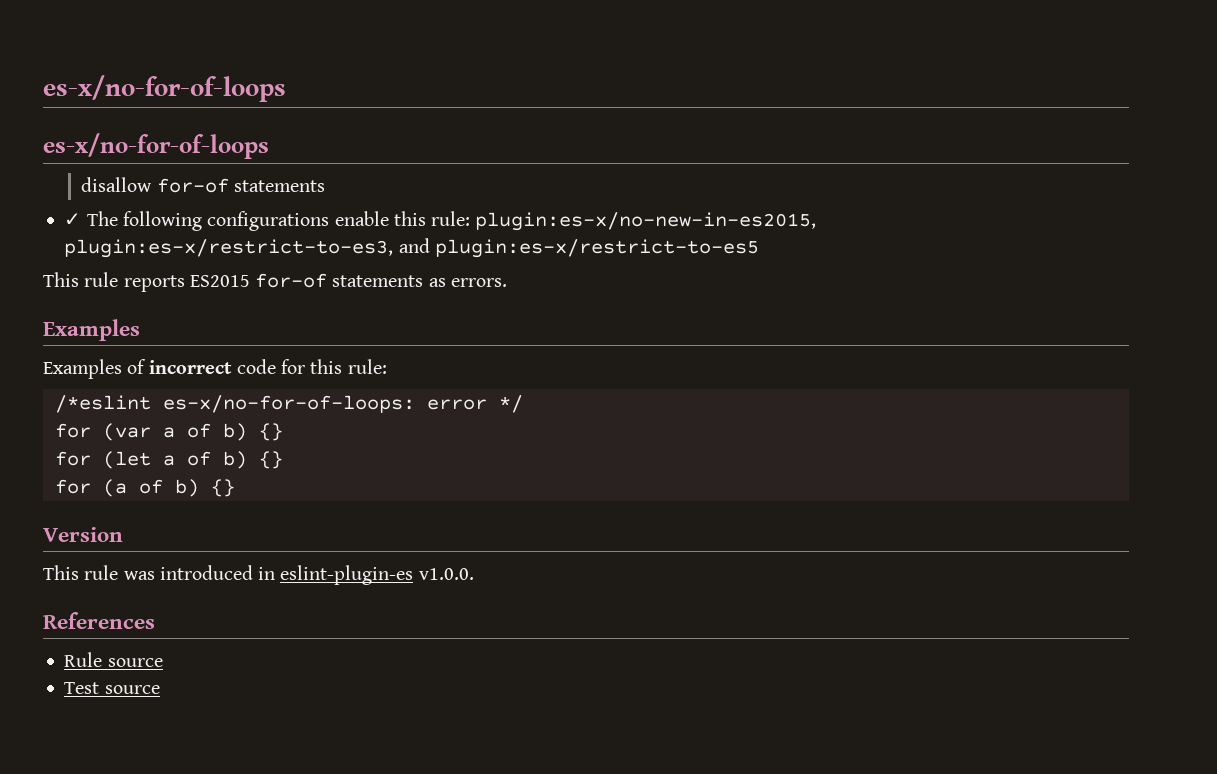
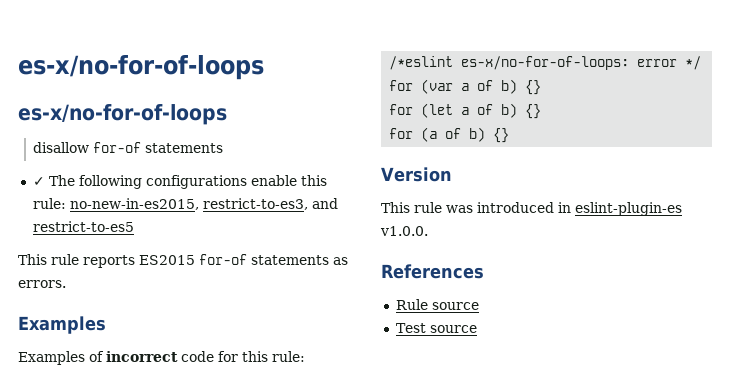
[475,212,817,231] [64,238,759,258] plugin:es-x/no-new-in-es2015, plugin:es-x/restrict-to-es3, and plugin:es-x/restrict-to-es5 -> [69,198,338,210] [32,221,134,232] no-new-in-es2015, restrict-to-es3, and restrict-to-es5

